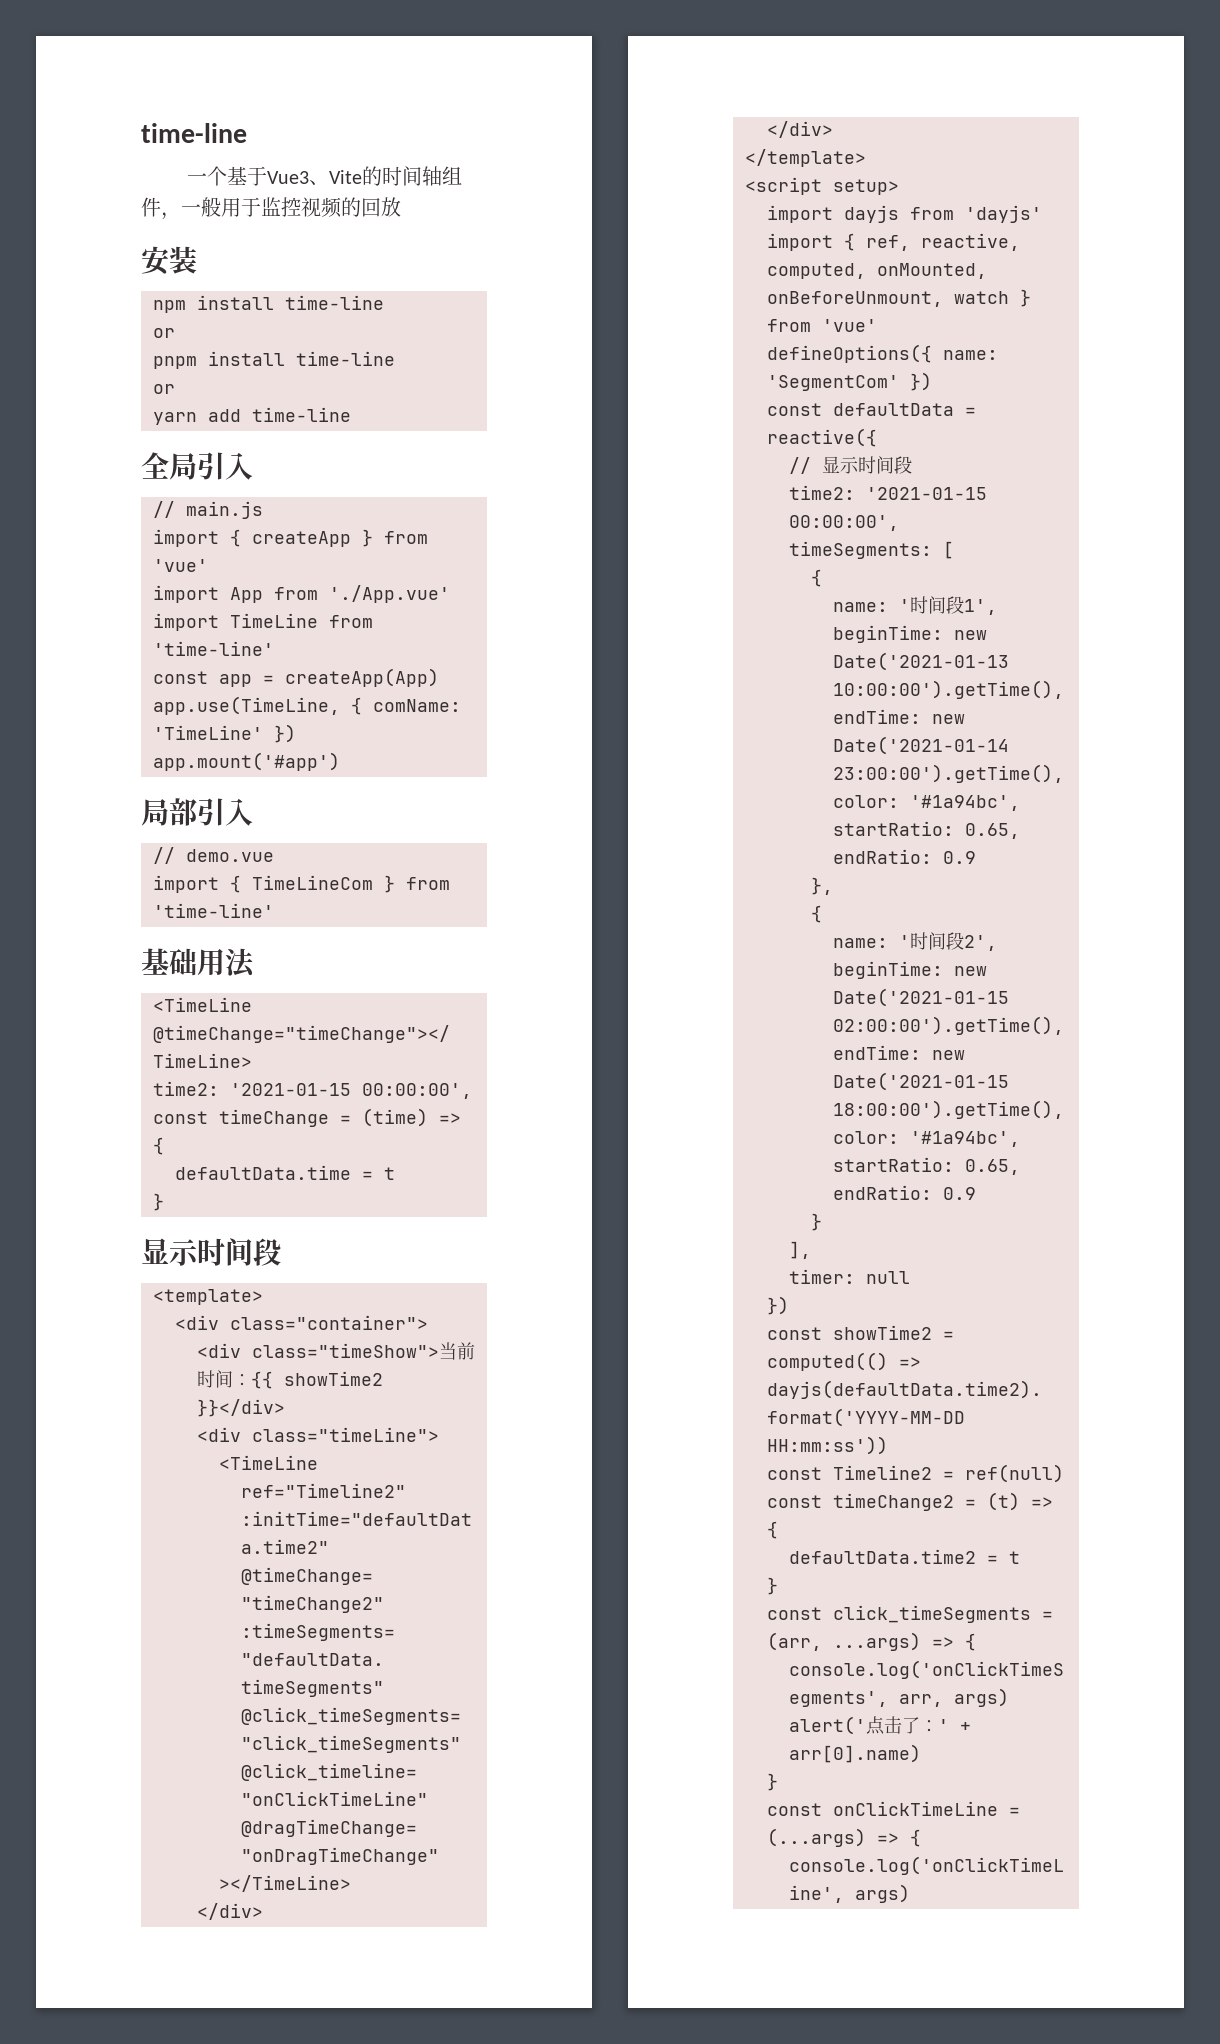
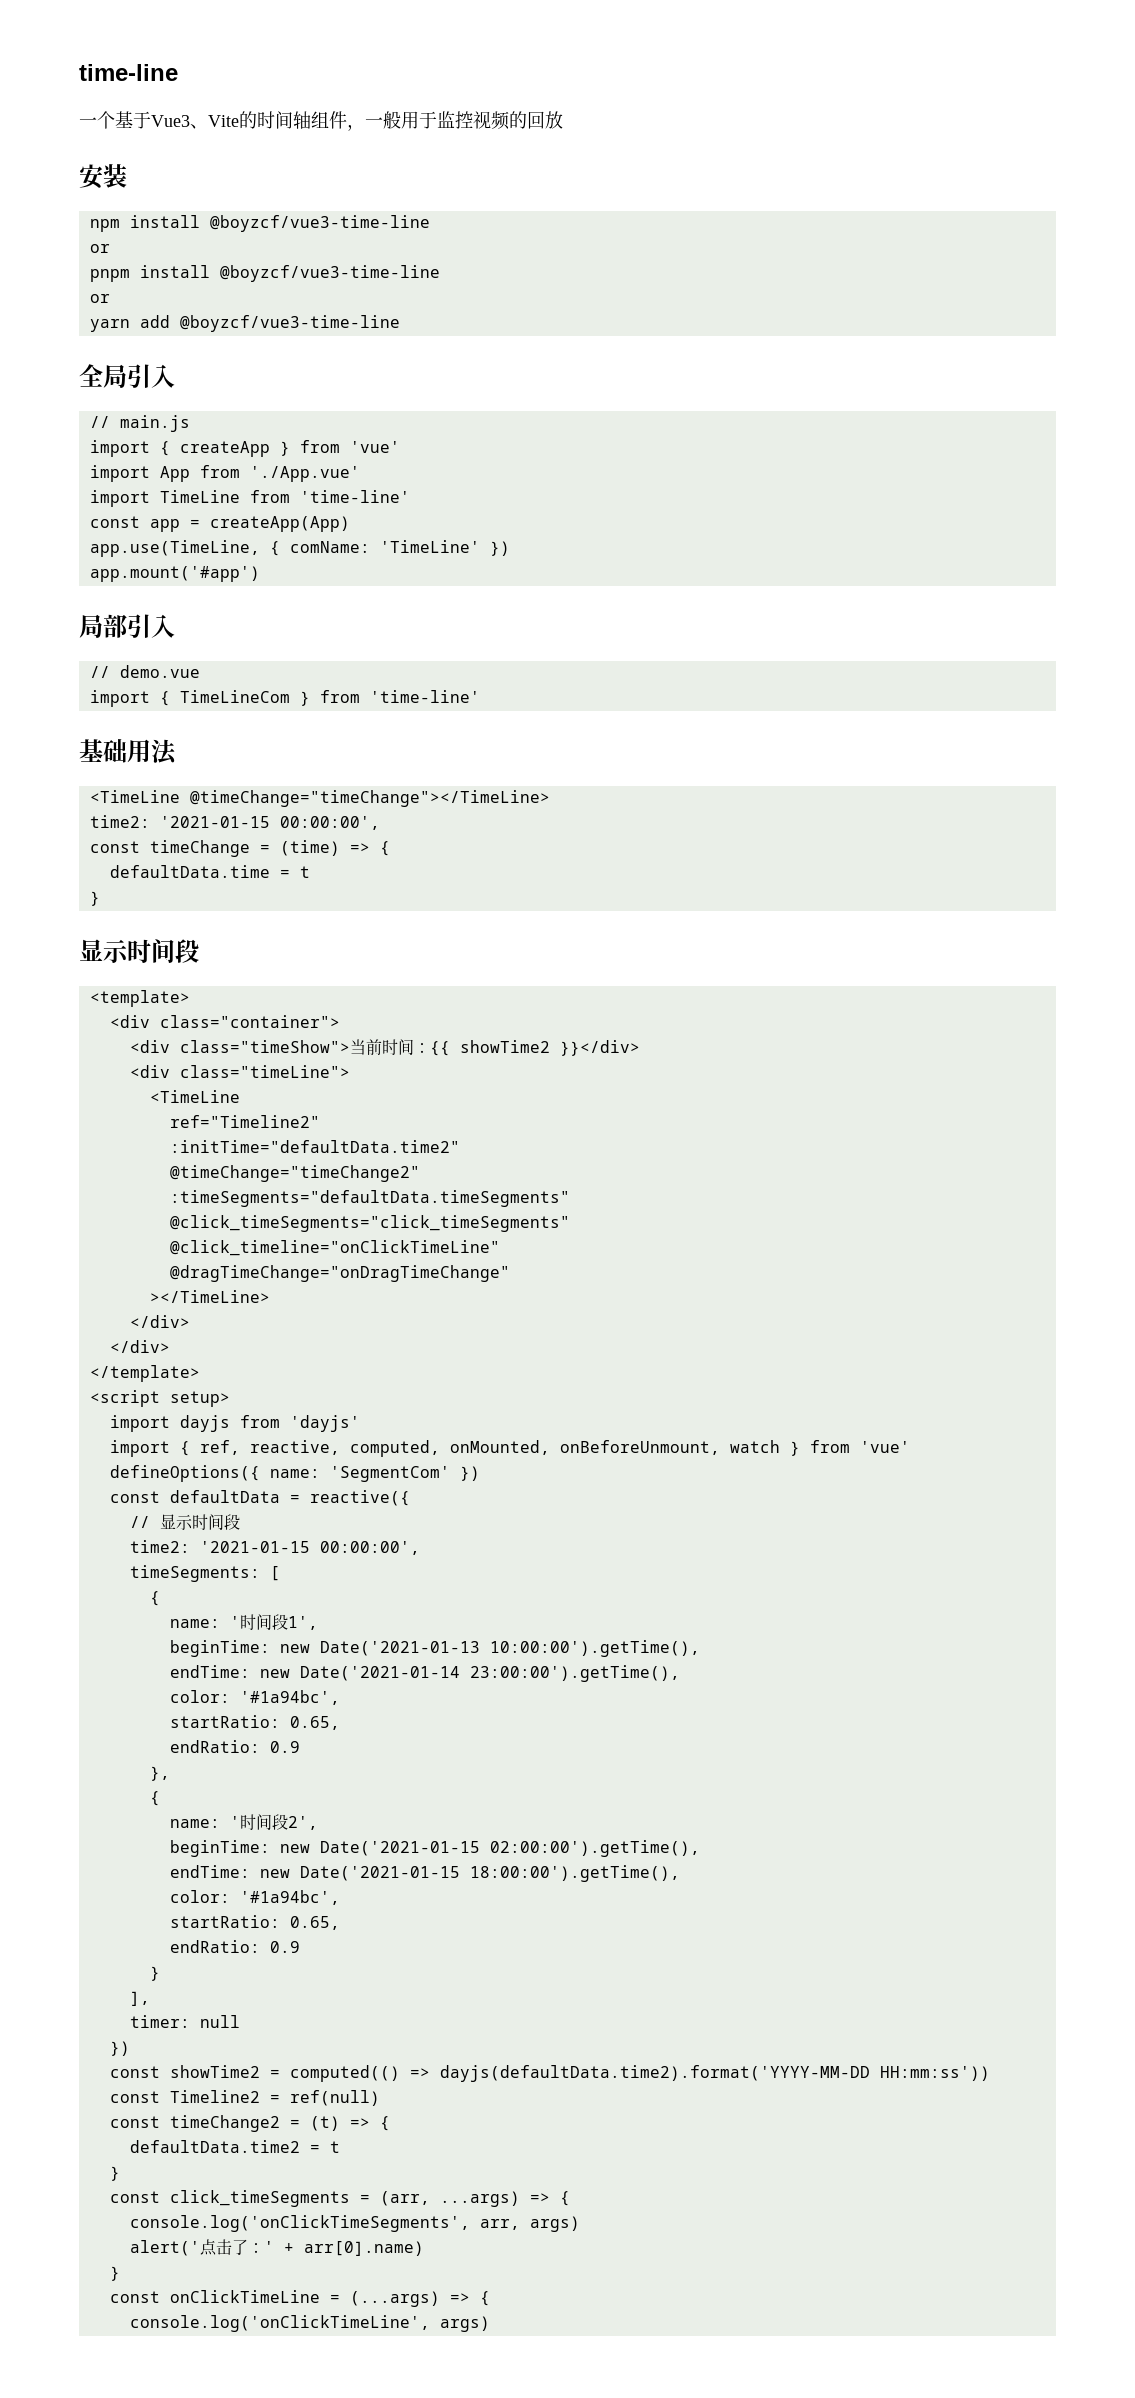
[285,295,384,310] time-line -> [209,215,430,232] @boyzcf/vue3-time-line
[296,351,395,366] time-line -> [219,265,440,282] @boyzcf/vue3-time-line
[252,407,351,422] time-line -> [179,315,400,332] @boyzcf/vue3-time-line

